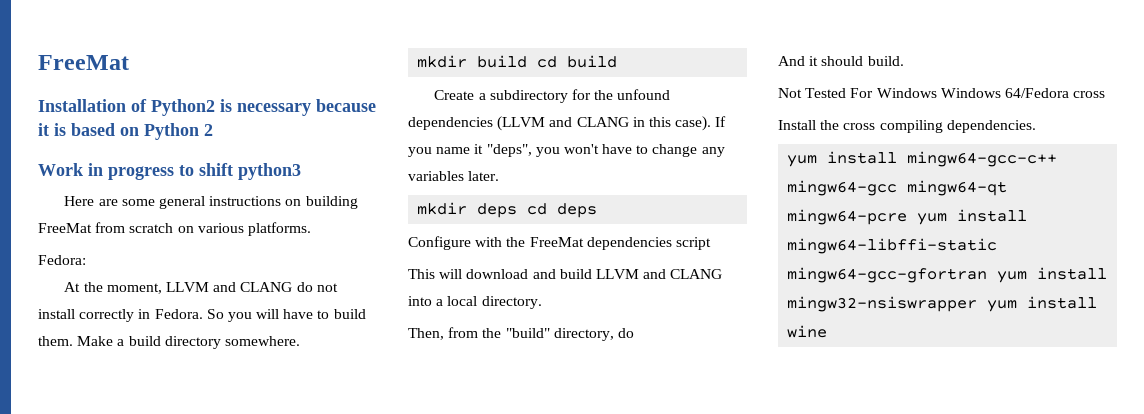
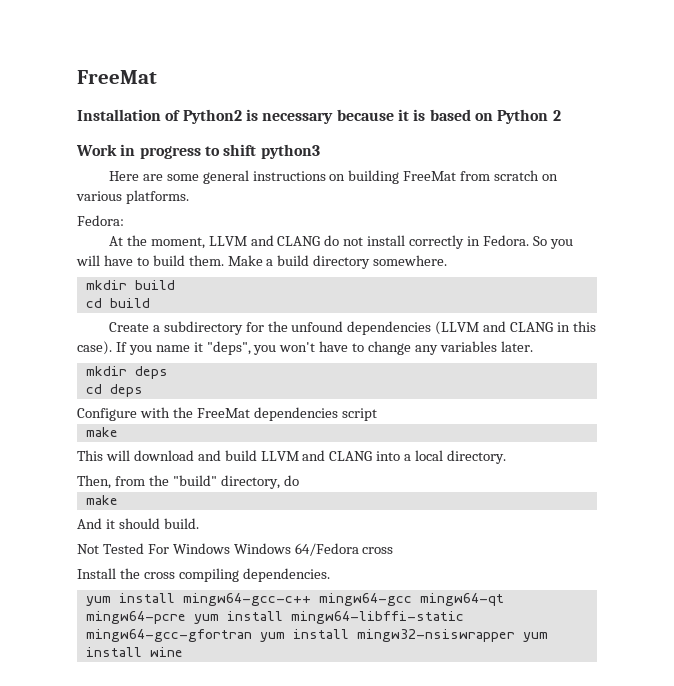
(528, 61) none -> (175, 285) //
(518, 210) none -> (168, 372) //
(711, 243) none -> [85,427,118,437] // make
(634, 333) none -> [85,495,118,505] // make

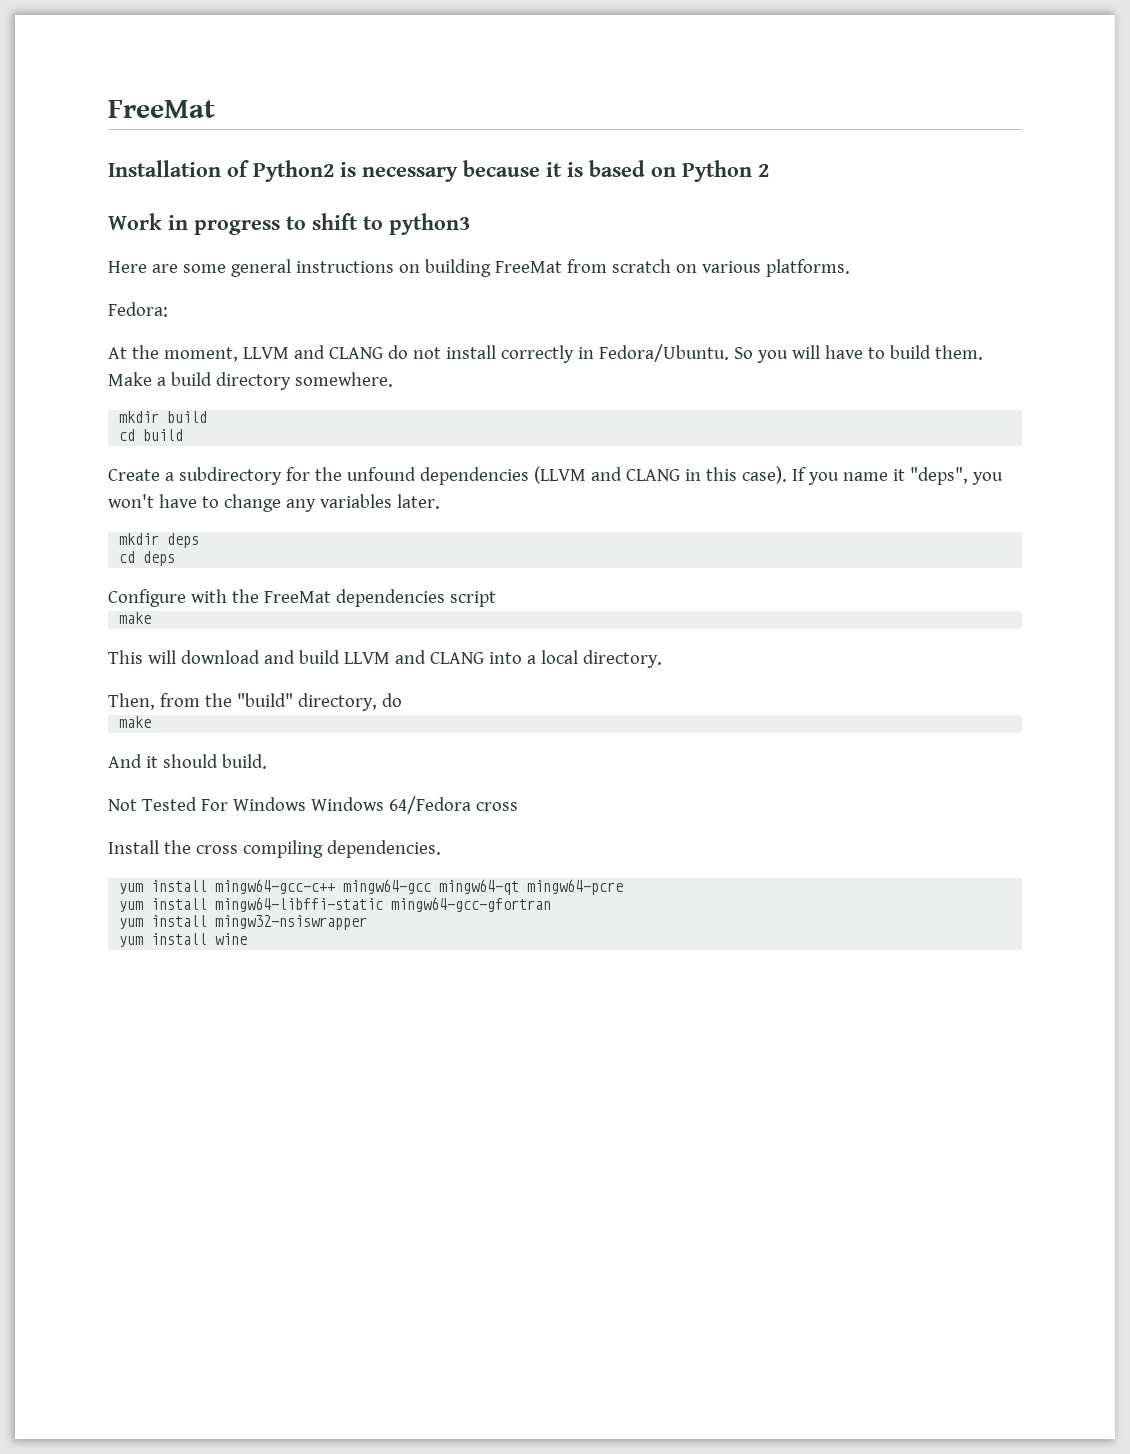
(257, 150) none -> [363,216,383,230] to
[482,235,529,246] Fedora. -> [598,344,729,362] Fedora/Ubuntu.
(186, 617) none -> (624, 887) //
(252, 635) none -> (552, 904) //
(515, 635) none -> (368, 922) //

